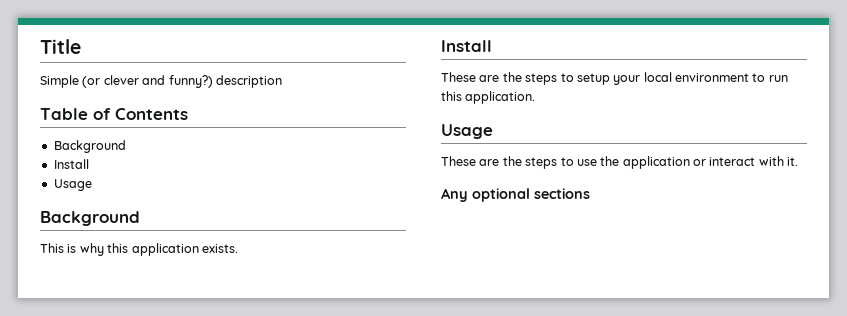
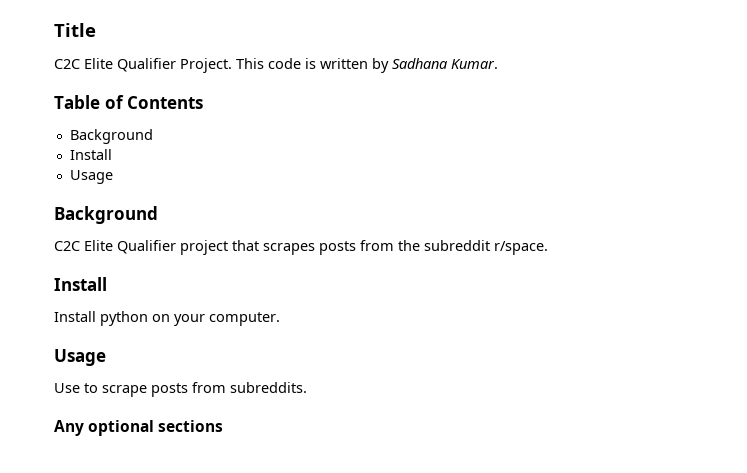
[40,75,282,88] Simple (or clever and funny?) description -> [54,58,498,73] C2C Elite Qualifier Project. This code is written by Sadhana Kumar.
[40,243,238,256] [441,40,492,52] [441,72,788,85] [441,91,536,104] [441,124,493,139] [441,156,799,169] This is why this application exists. // Install // These are the steps to setup your local environment to run this application. // Usage // These are the steps to use the application or interact with it. -> [54,240,548,255] [54,277,107,291] [54,311,280,326] [54,349,106,366] [54,382,307,397] C2C Elite Qualifier project that scrapes posts from the subreddit r/space. // Install // Install python on your computer. // Usage // Use to scrape posts from subreddits.

